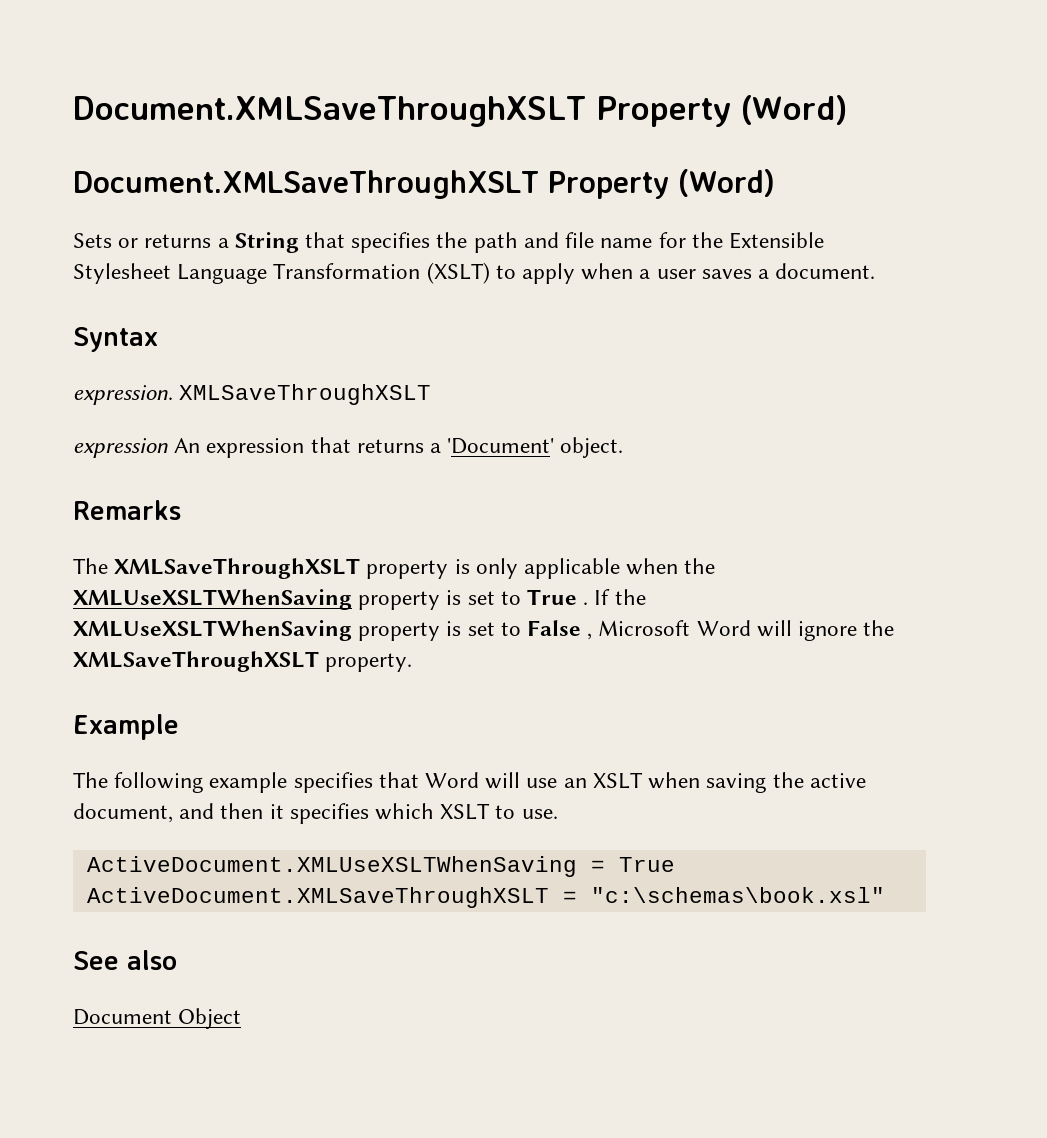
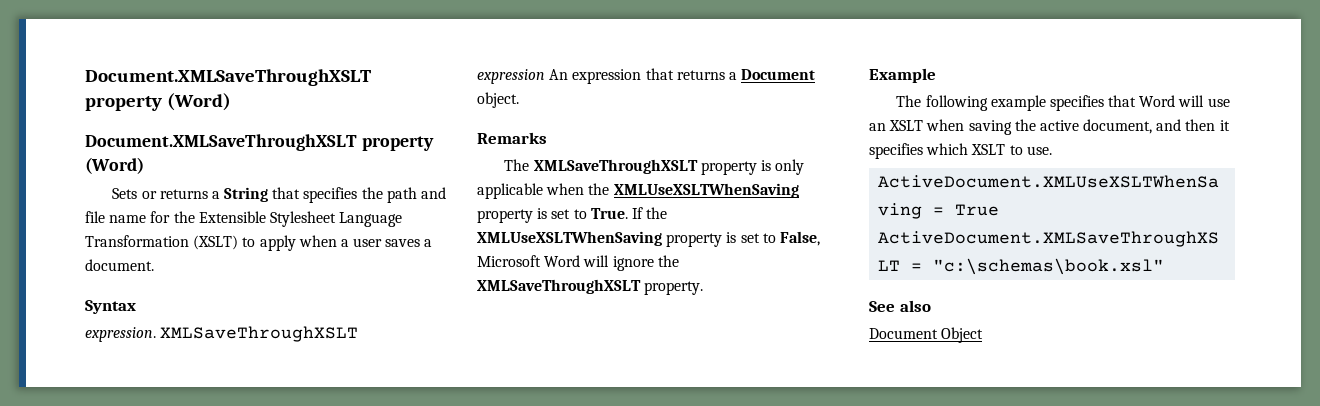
[73,96,731,127] Document.XMLSaveThroughXSLT Property -> [85,69,371,86] [85,96,162,111] Document.XMLSaveThroughXSLT property
[547,171,669,199] Property -> [361,136,434,151] property
[447,438,555,454] 'Document' -> [741,69,816,80] Document
[527,589,589,605] True . -> [590,208,628,219] True.
[527,620,593,640] False , -> [779,231,820,246] False,

